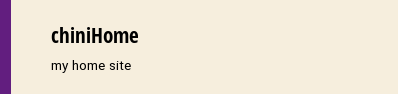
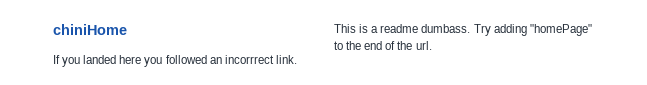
[51,60,131,73] my home site -> [53,55,297,67] [334,24,592,36] [334,41,432,50] If you landed here you followed an incorrrect link. This is a readme dumbass. Try adding "homePage" to the end of the url.

